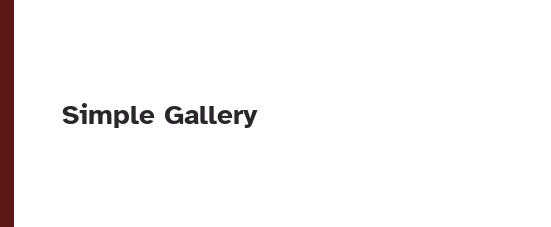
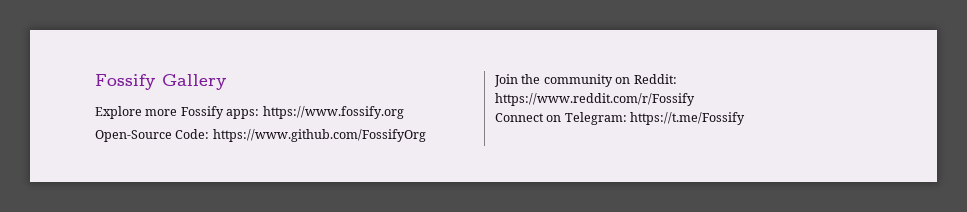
[62,103,155,128] Simple -> [95,74,155,90] Fossify
(258, 117) none -> [95,106,404,119] [95,129,426,142] [494,74,677,87] [495,93,695,106] [495,112,746,125] // Explore more Fossify apps: https://www.fossify.org // Open-Source Code: https://www.github.com/FossifyOrg // Join the community on Reddit: https://www.reddit.com/r/Fossify // Connect on Telegram: https://t.me/Fossify

